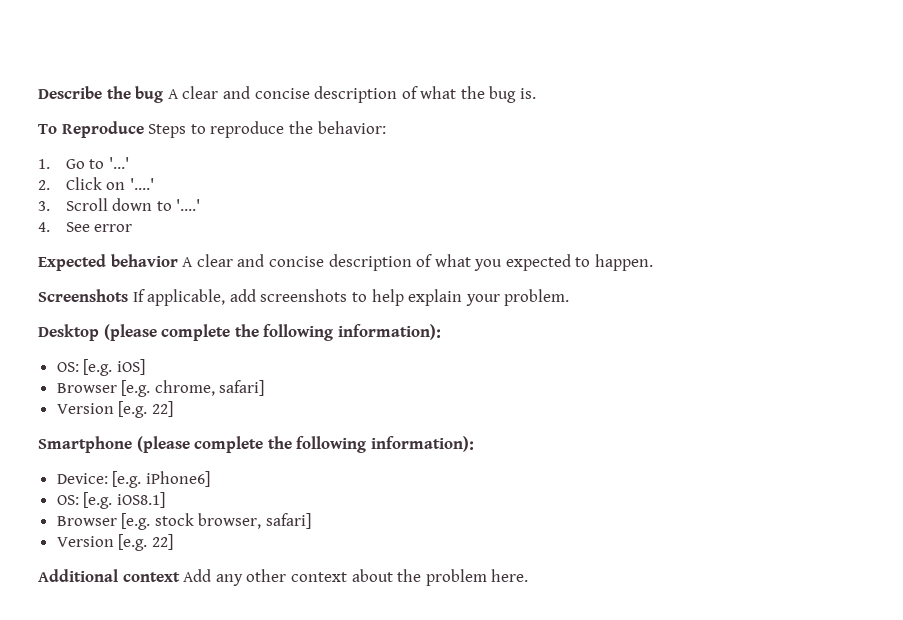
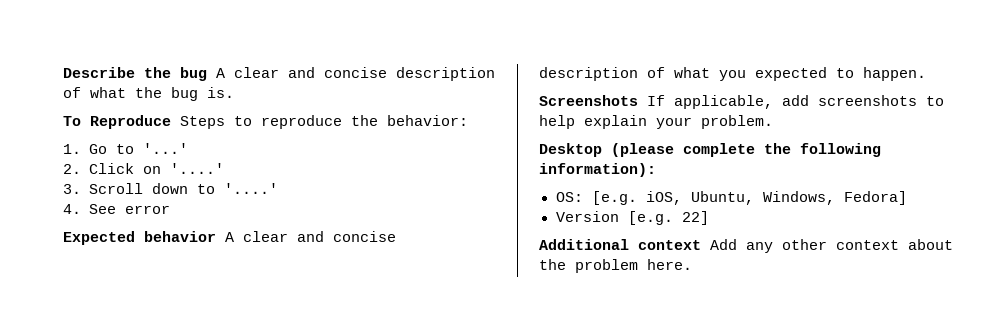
[116,359,145,375] [56,380,265,397] [56,401,173,418] [38,436,474,453] [56,471,210,488] [56,492,165,509] [56,513,312,530] iOS] // Browser [e.g. chrome, safari] // Version [e.g. 22] // Smartphone (please complete the following information): // Device: [e.g. iPhone6] // OS: [e.g. iOS8.1] // Browser [e.g. stock browser, safari] -> [645,191,907,205] iOS, Ubuntu, Windows, Fedora]

